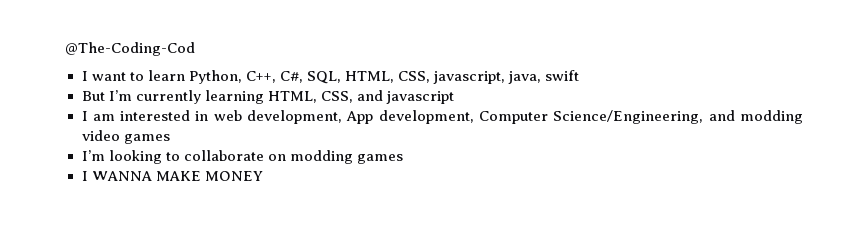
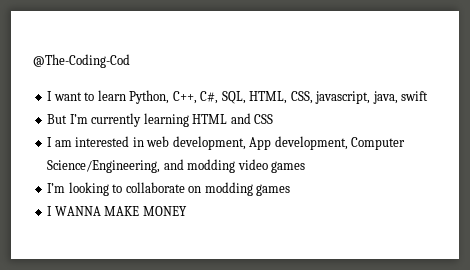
[267,90,454,104] HTML, CSS, and javascript -> [192,113,274,124] HTML and CSS

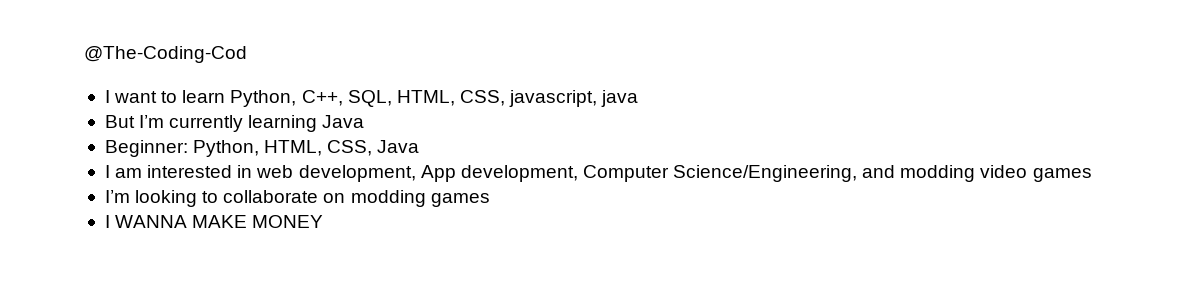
[200,91,219,104] C#, -> (343, 98) none
[372,91,429,104] java, swift -> [601,90,639,107] java
[192,113,274,124] HTML and CSS -> [322,115,365,128] [104,140,420,157] Java // Beginner: Python, HTML, CSS, Java

